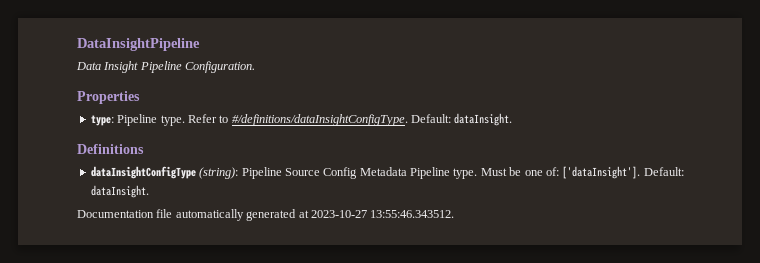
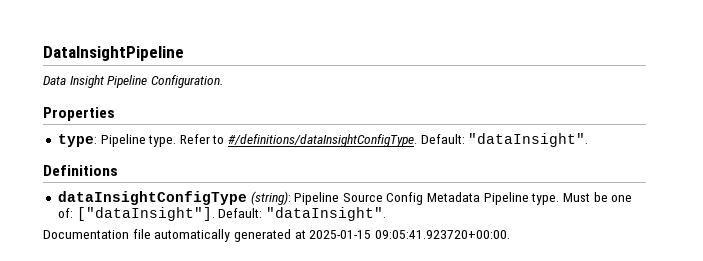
[454,113,513,126] dataInsight. -> [468,133,589,147] "dataInsight".
[562,166,684,179] [90,185,149,198] ['dataInsight']. Default: dataInsight. -> [76,207,386,221] ["dataInsight"]. Default: "dataInsight".
[310,210,455,218] 2023-10-27 13:55:46.343512. -> [309,230,510,239] 2025-01-15 09:05:41.923720+00:00.

